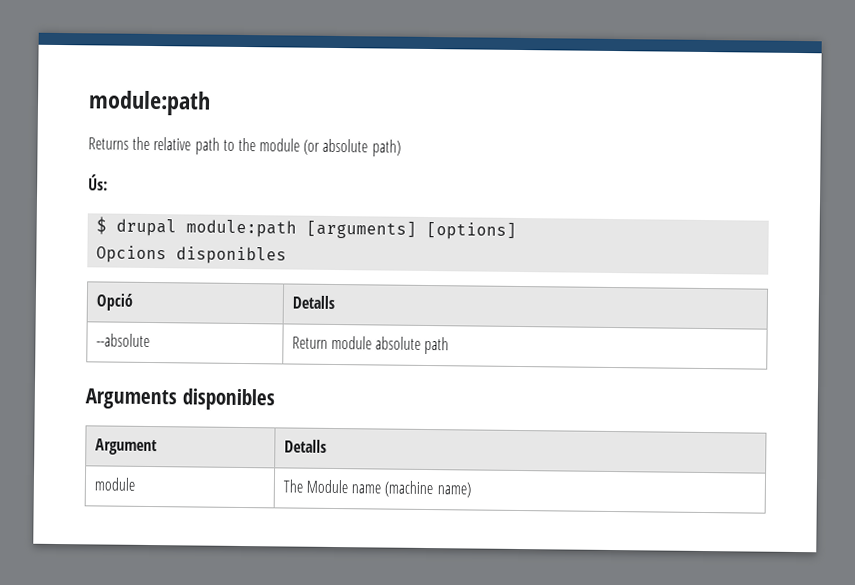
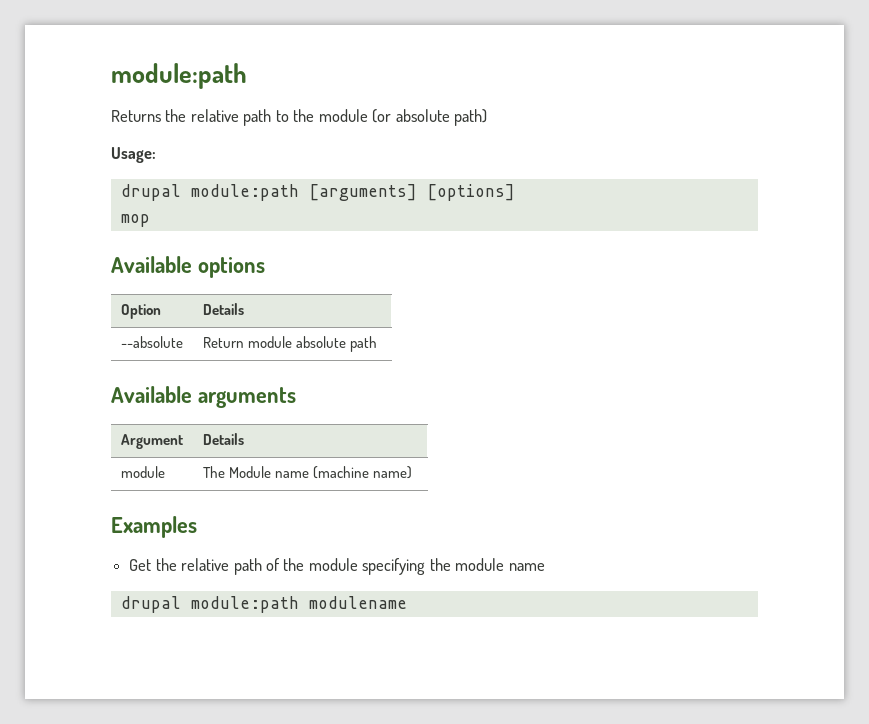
[88,174,108,191] [96,216,108,235] Ús: // $ -> [111,147,156,163] Usage: //
[96,245,288,265] [95,293,133,311] [291,295,335,309] Opcions disponibles // Opció | Detalls -> [120,214,150,227] [111,256,265,278] [120,304,161,319] [202,303,244,315] mop // Available options // Option | Details
[85,388,275,411] Arguments disponibles -> [111,386,296,408] Available arguments
[283,439,327,453] Detalls -> [202,433,244,445] Details
(471, 490) none -> [111,516,197,538] [129,558,545,575] [120,596,407,613] // Examples // Get the relative path of the module specifying the module name // drupal module:path modulename

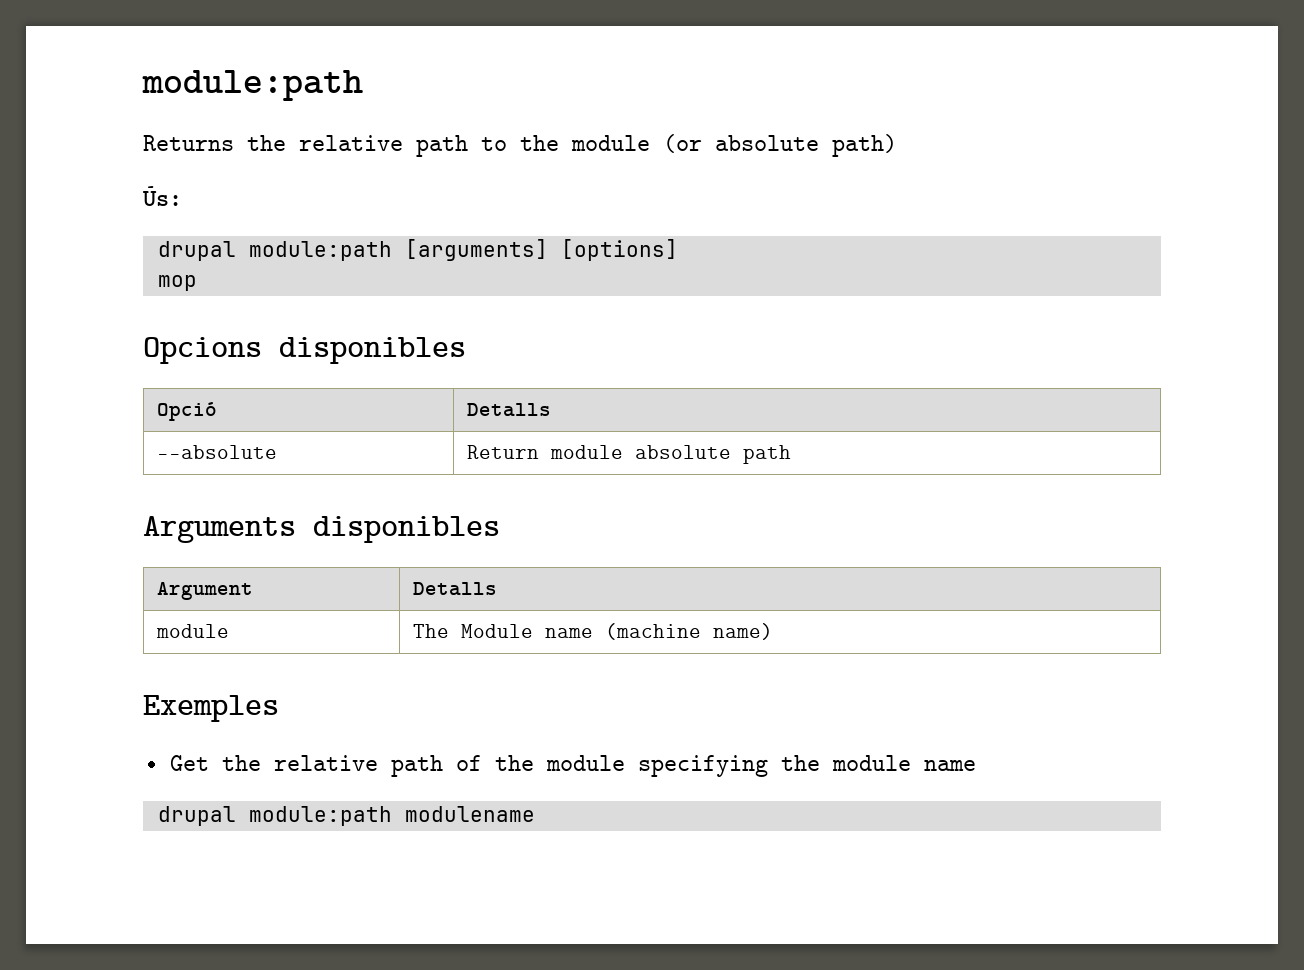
[111,147,156,163] Usage: -> [142,186,182,206] Ús:
[111,256,265,278] [120,304,161,319] [202,303,244,315] Available options // Option | Details -> [143,337,466,364] [157,402,218,421] [467,403,552,417] Opcions disponibles // Opció | Detalls
[111,386,296,408] Available arguments -> [143,516,500,543] Arguments disponibles
[202,433,244,445] Details -> [413,582,498,596] Detalls
[111,516,197,538] Examples -> [143,695,279,722] Exemples

